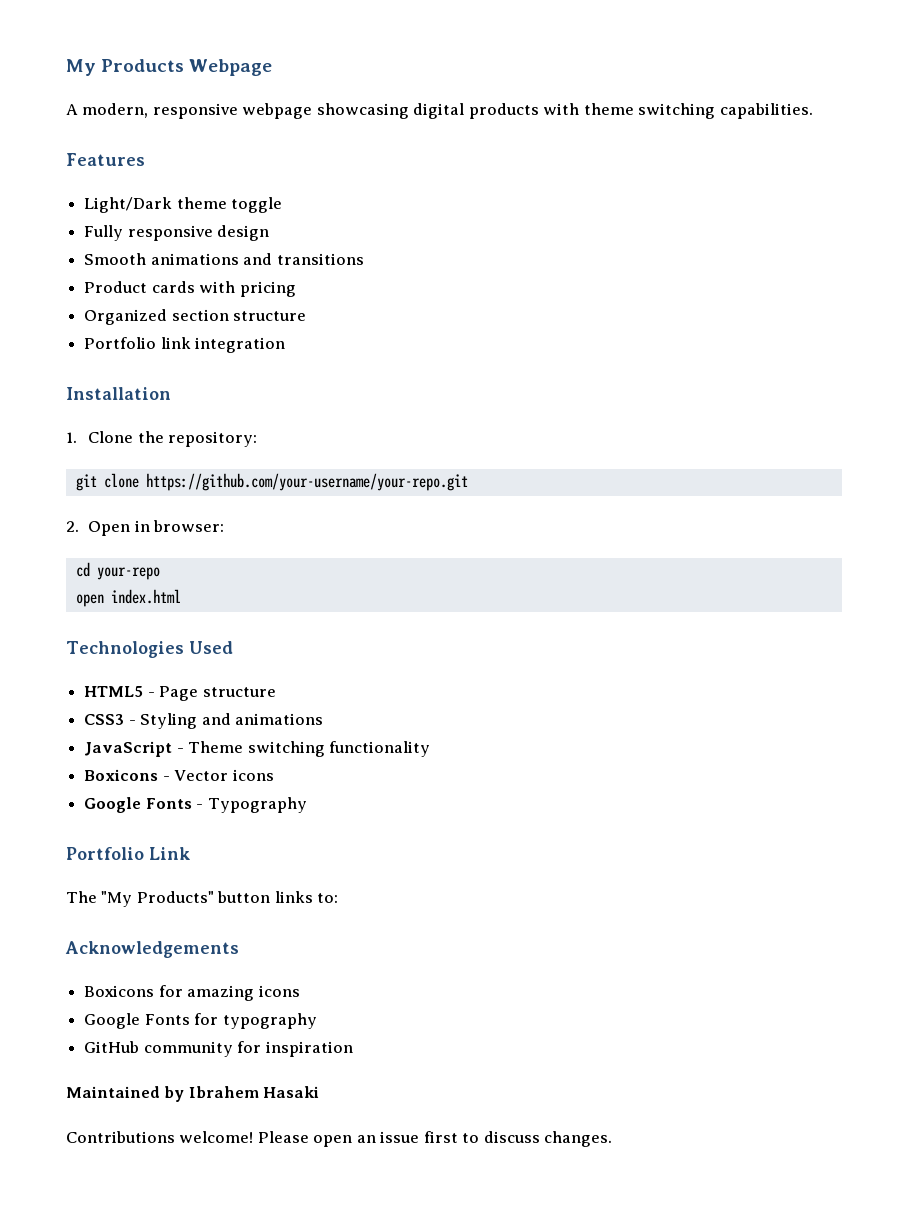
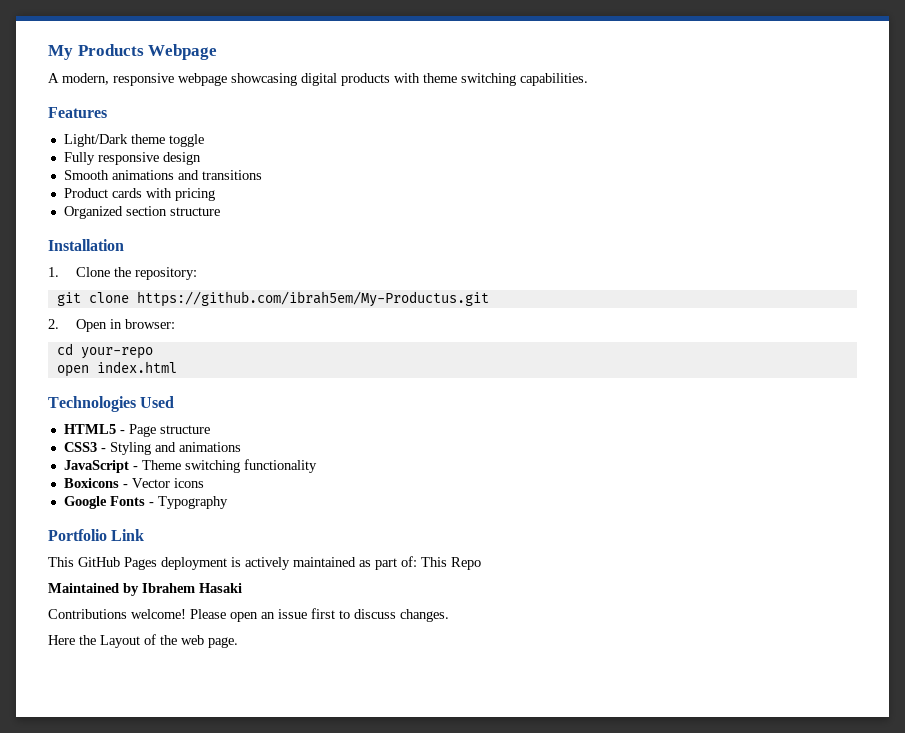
[84,337,286,353] // Portfolio link integration -> (220, 211) none
[145,473,468,491] https://github.com/your-username/your-repo.git -> [136,291,489,307] https://github.com/ibrah5em/My-Productus.git
[66,891,339,907] [65,941,239,958] [84,985,300,1001] [84,1013,317,1029] [84,1041,353,1057] The "My Products" button links to: // Acknowledgements // Boxicons for amazing icons // Google Fonts for typography // GitHub community for inspiration -> [48,556,481,570] This GitHub Pages deployment is actively maintained as part of: This Repo
(613, 1139) none -> [48,634,238,648] // Here the Layout of the web page.

